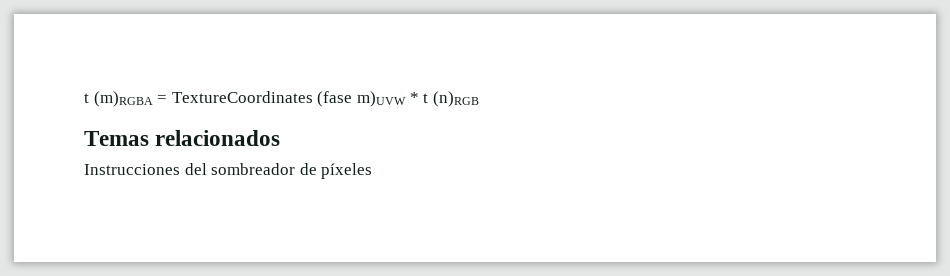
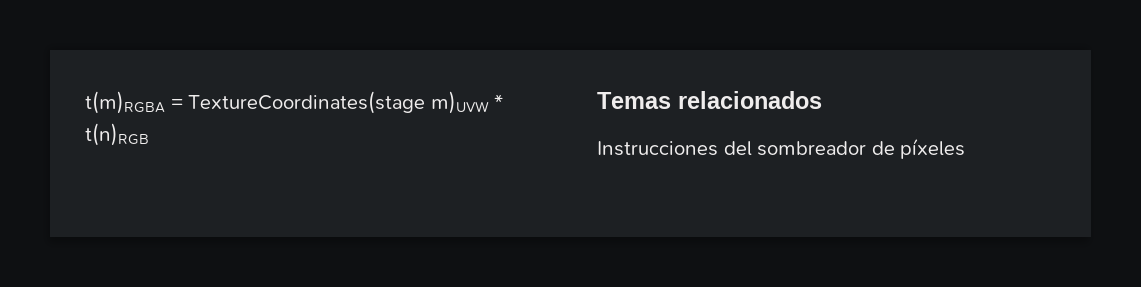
[84,91,479,107] t (m)RGBA = TextureCoordinates (fase m)UVW * t (n)RGB -> [85,91,504,114] [85,123,149,146] t(m)RGBA = TextureCoordinates(stage m)UVW * t(n)RGB

